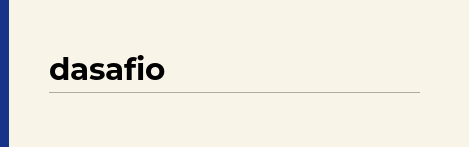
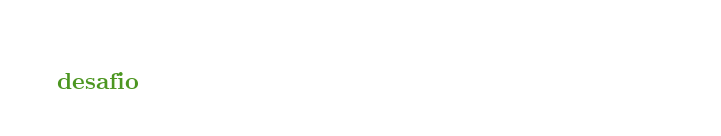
[49,55,165,80] dasafio -> [57,72,139,89] desafio

